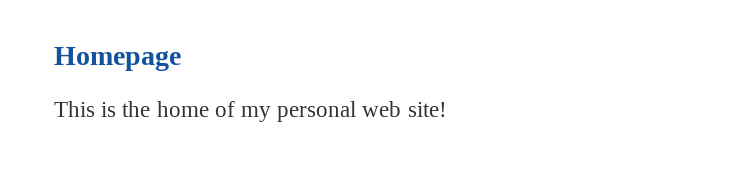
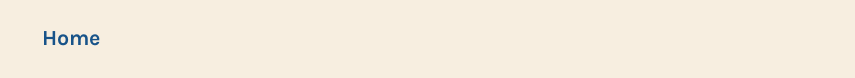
[54,47,181,71] [54,101,447,122] Homepage // This is the home of my personal web site! -> [42,31,100,46] Home

